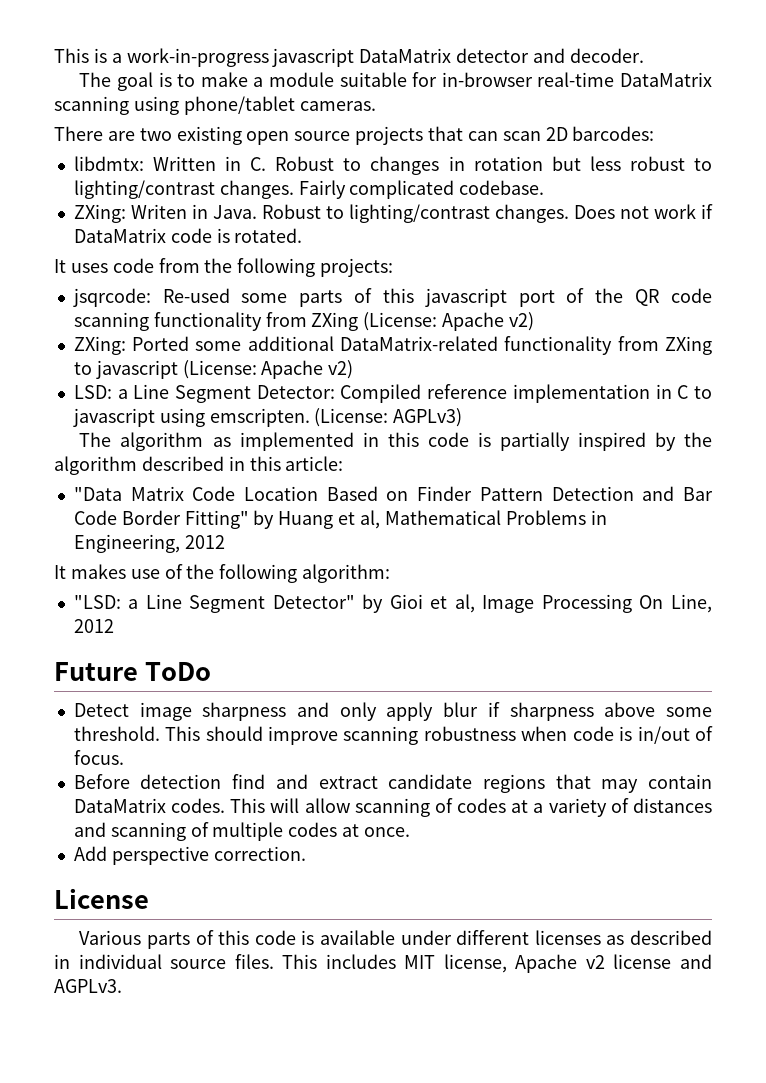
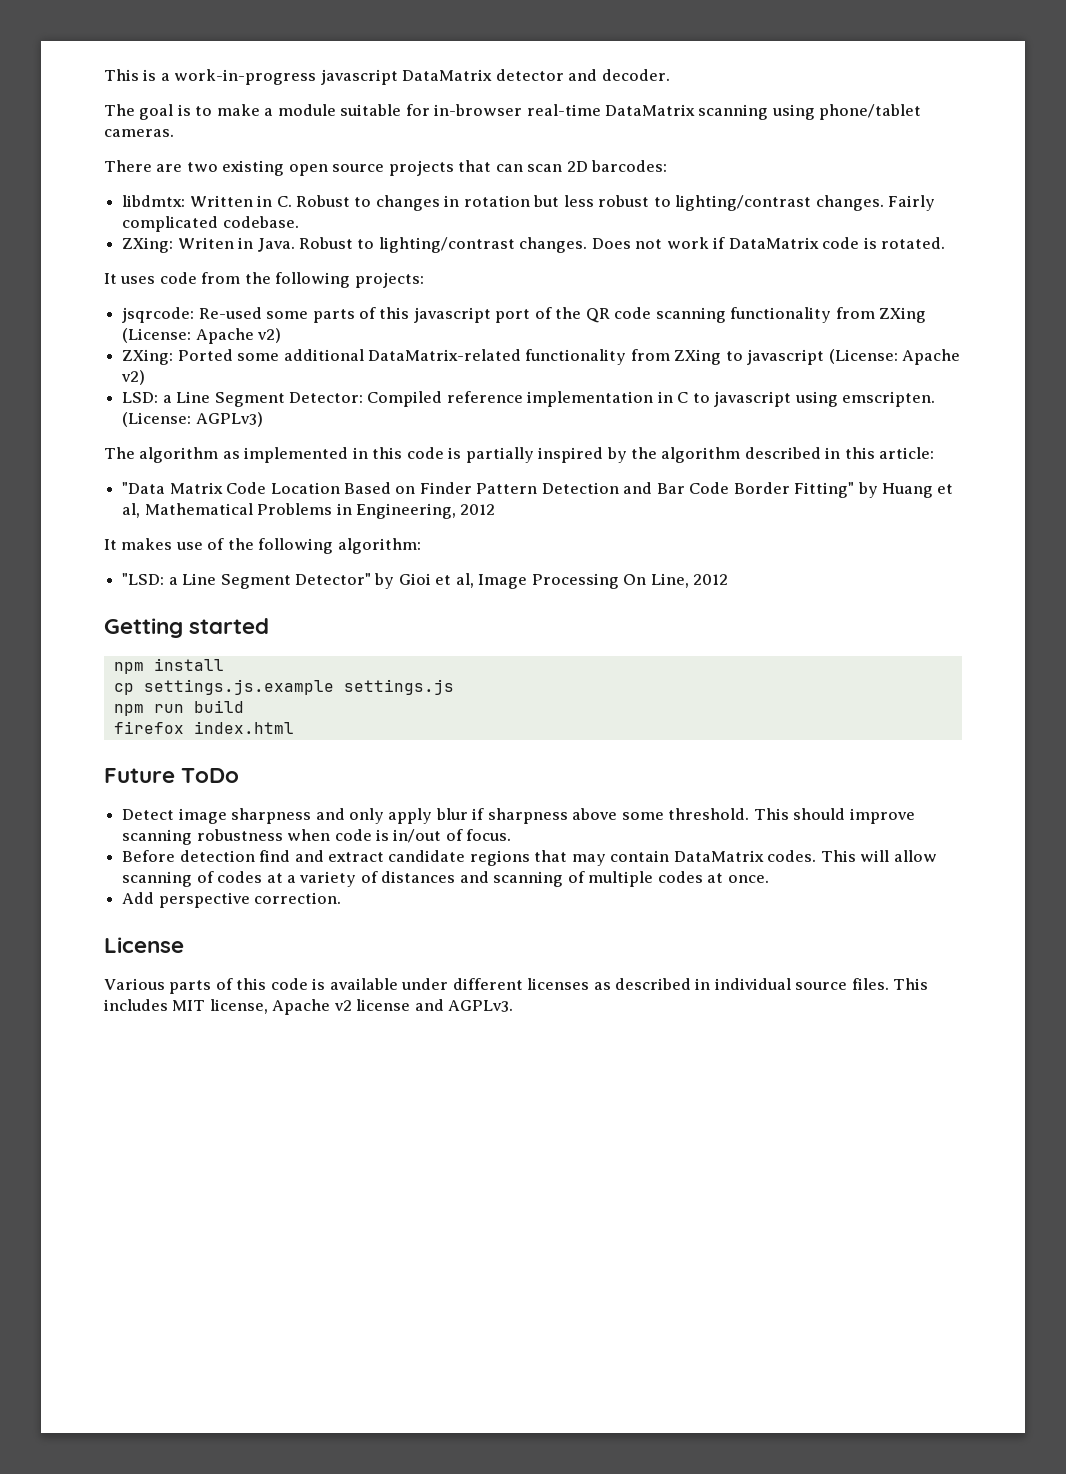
(114, 626) none -> [104,618,270,638] [113,658,224,674] [113,679,454,695] [113,700,244,716] [113,721,294,734] // Getting started // npm install // cp settings.js.example settings.js // npm run build // firefox index.html

